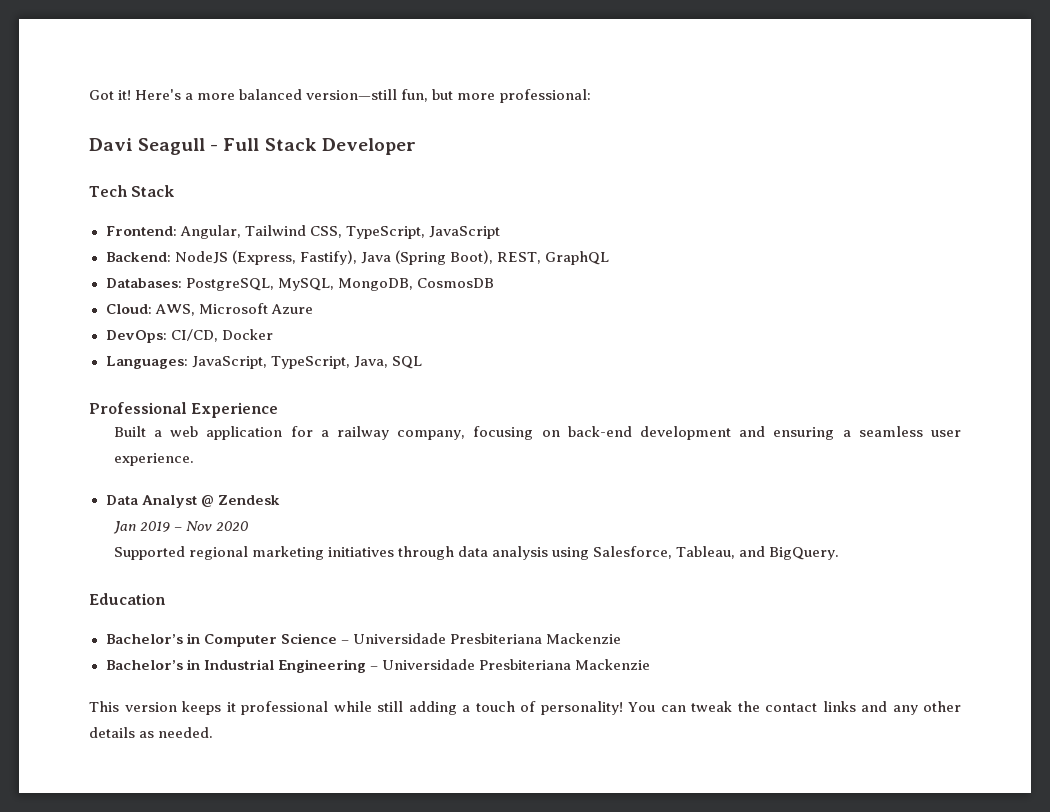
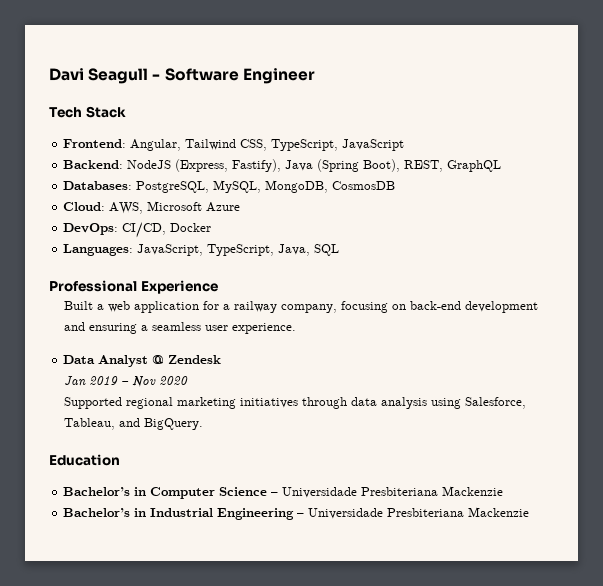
[89,89,591,103] [89,138,416,155] Got it! Here's a more balanced version—still fun, but more professional: // Davi Seagull - Full Stack Developer -> [49,68,315,84] Davi Seagull - Software Engineer
[89,701,962,715] [89,727,214,738] // This version keeps it professional while still adding a touch of personality! You can tweak the contact links and any other details as needed. -> (530, 512) none

